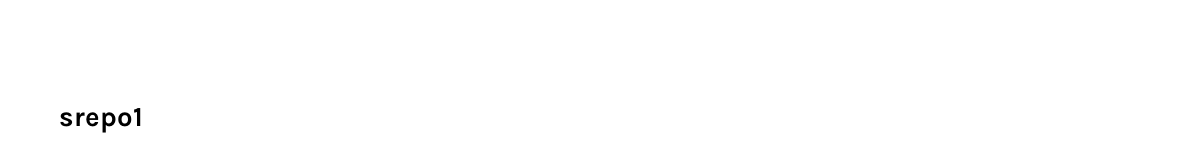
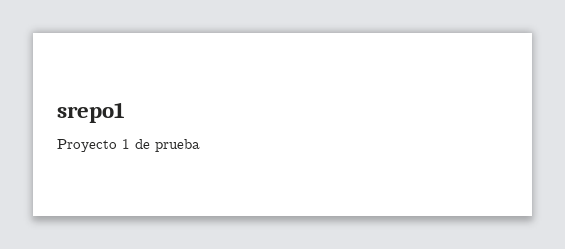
(143, 120) none -> [57,139,200,152] // Proyecto 1 de prueba

